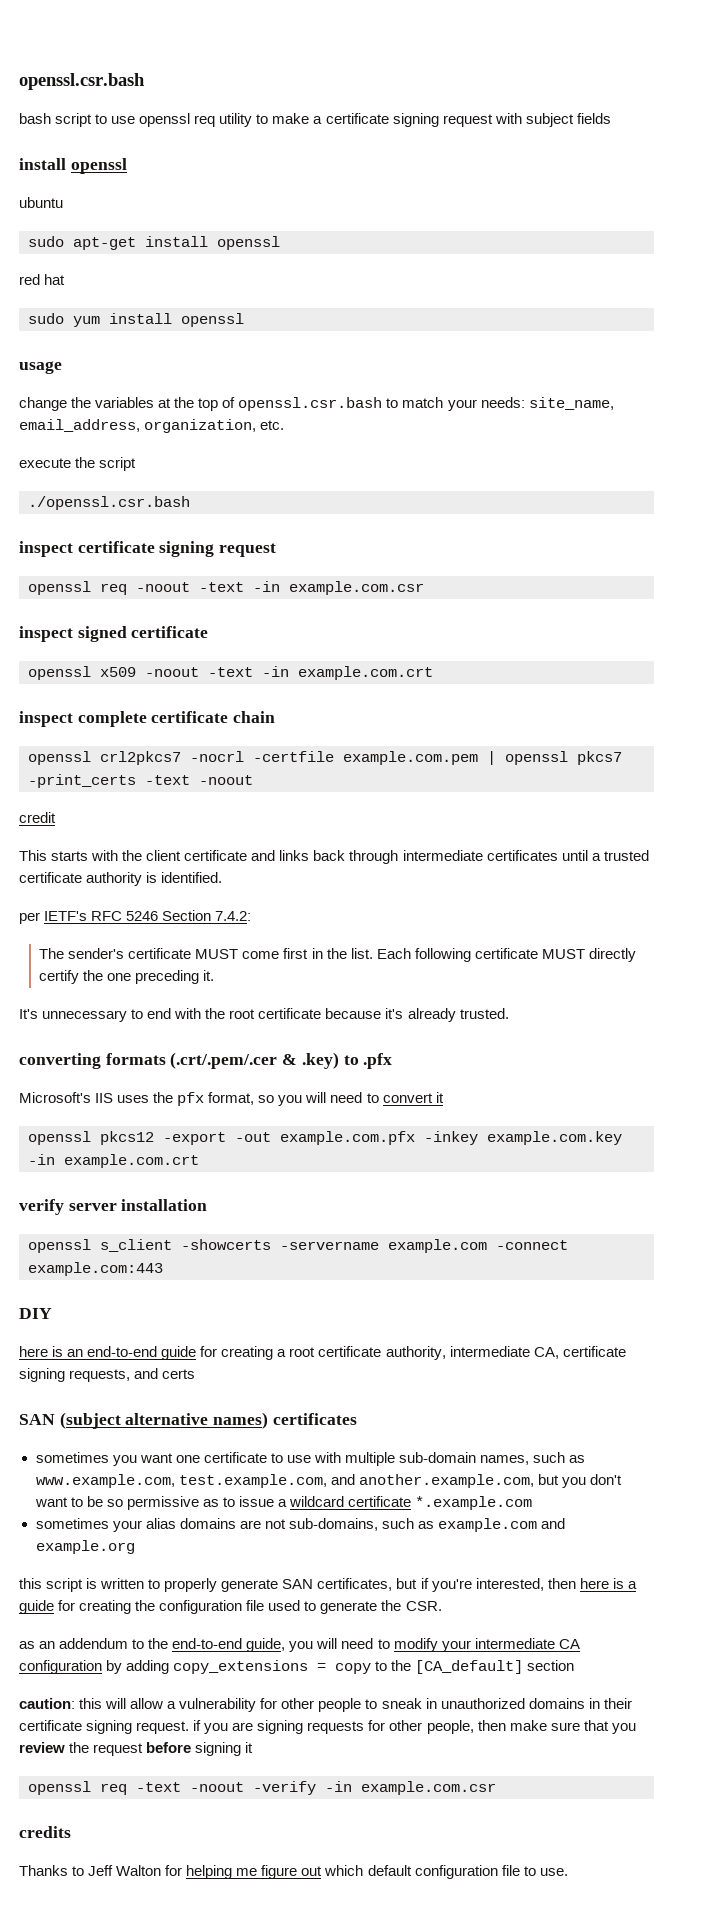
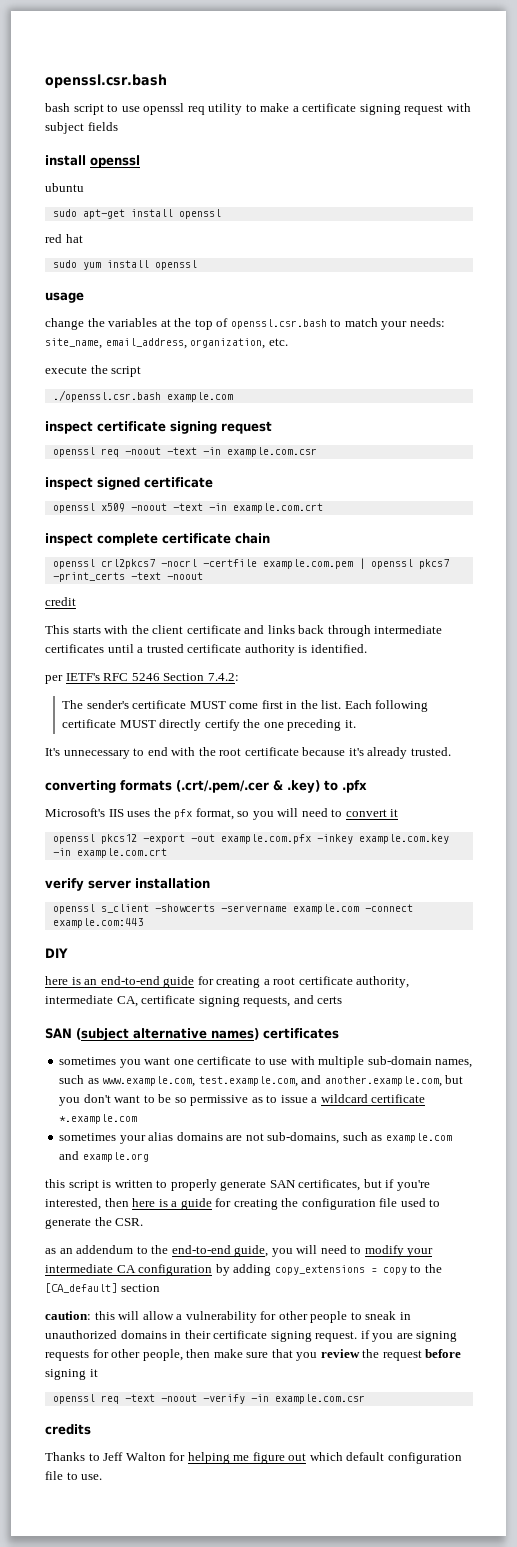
(190, 503) none -> [166,392,233,402] example.com

